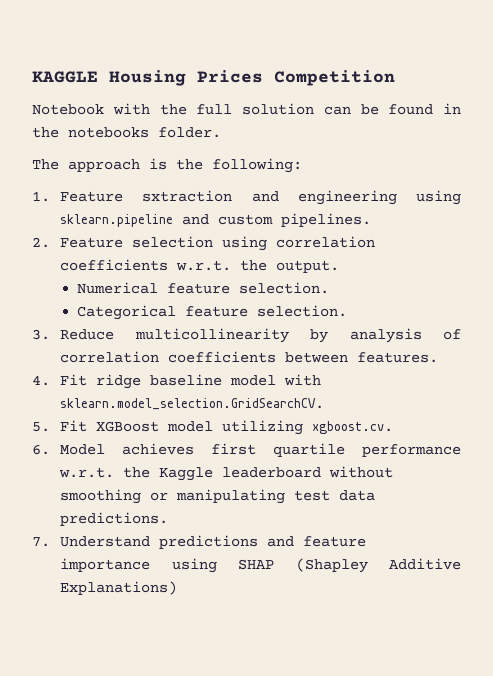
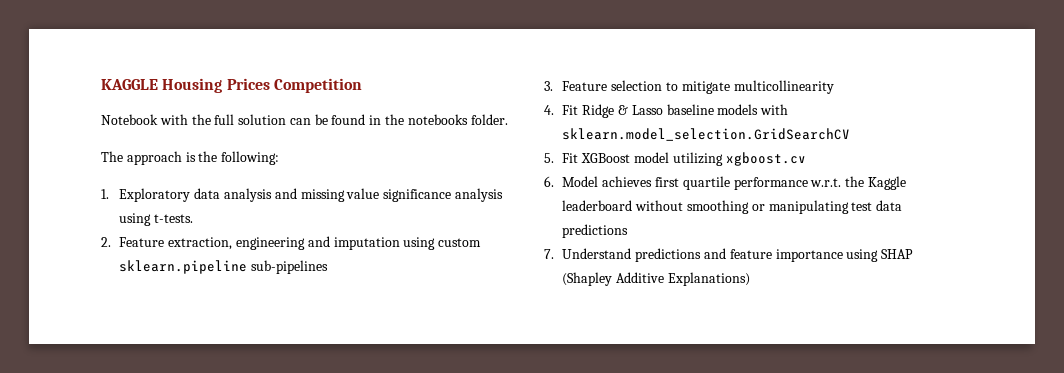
[60,190,462,205] [60,213,372,227] [32,236,376,251] [60,259,340,273] [77,282,330,294] [77,305,348,320] [32,328,462,343] [60,351,439,363] [32,374,322,389] [60,398,325,410] Feature sxtraction and engineering using sklearn.pipeline and custom pipelines. // 2. Feature selection using correlation coefficients w.r.t. the output. // Numerical feature selection. // Categorical feature selection. // 3. Reduce multicollinearity by analysis of correlation coefficients between features. // 4. Fit ridge baseline model with sklearn.model_selection.GridSearchCV. -> [119,188,503,202] [119,213,194,226] [101,236,482,250] [119,260,329,274] [544,80,834,94] [544,104,789,118] [562,128,851,141] Exploratory data analysis and missing value significance analysis using t-tests. // 2. Feature extraction, engineering and imputation using custom sklearn.pipeline sub-pipelines // 3. Feature selection to mitigate multicollinearity // 4. Fit Ridge & Lasso baseline models with sklearn.model_selection.GridSearchCV
[312,421,394,434] xgboost.cv. -> [725,152,806,166] xgboost.cv
[60,512,169,526] predictions. -> [562,224,629,238] predictions

